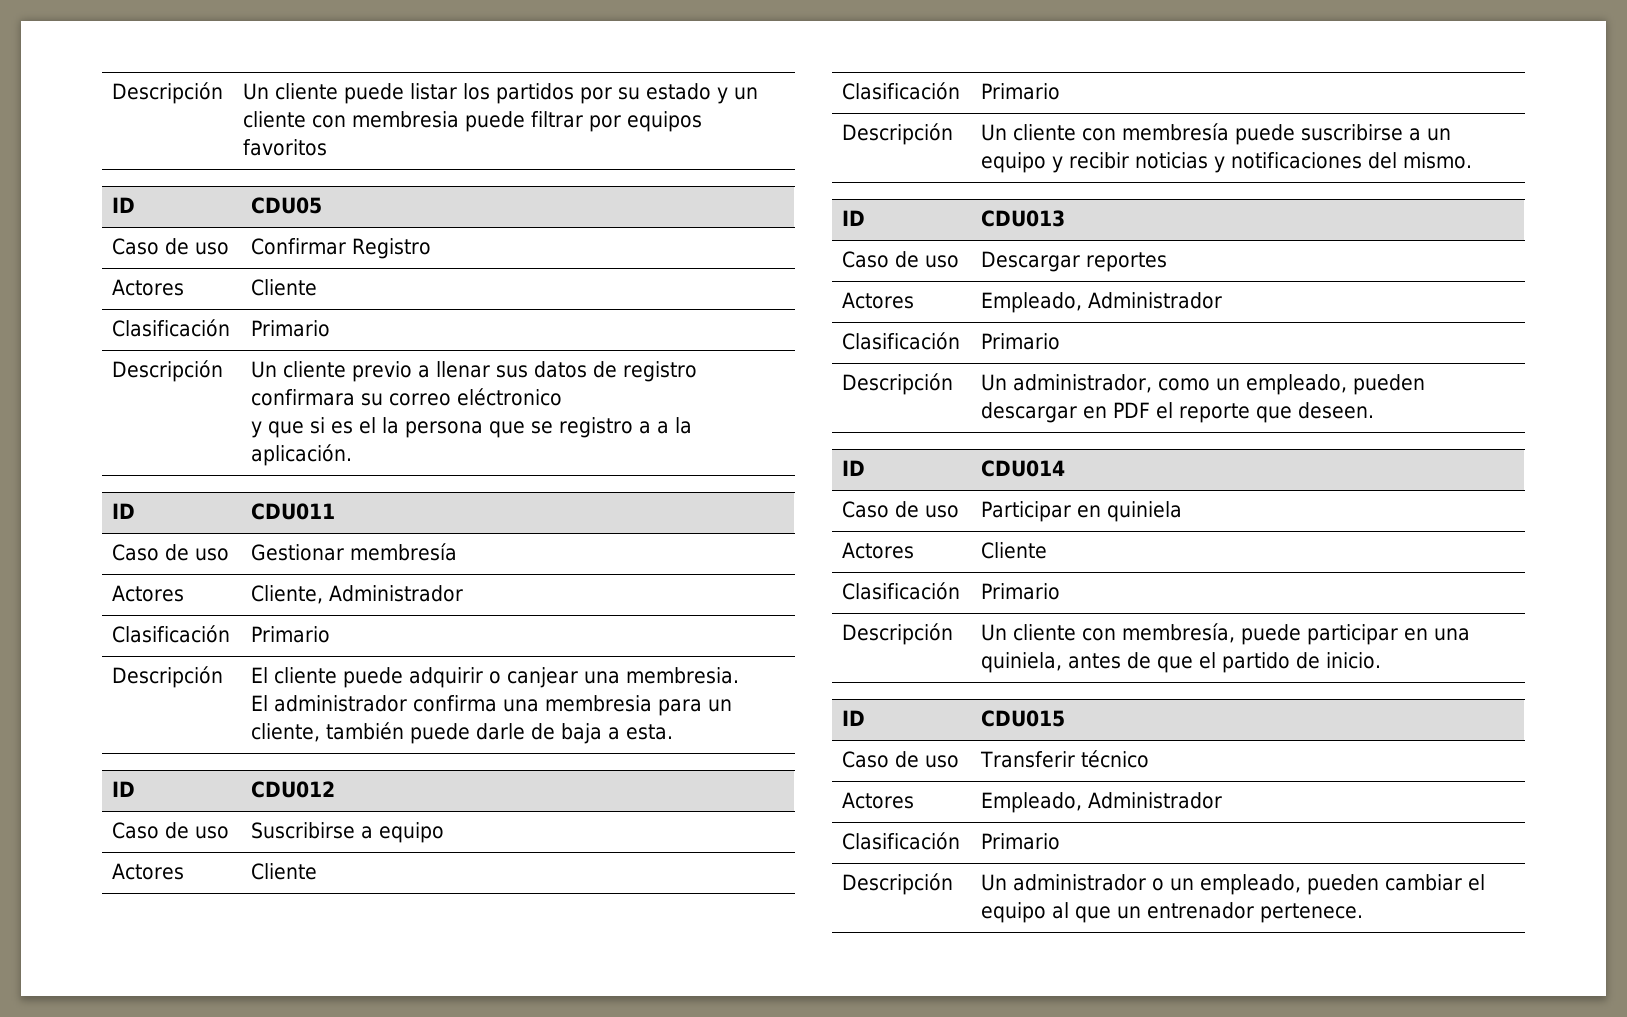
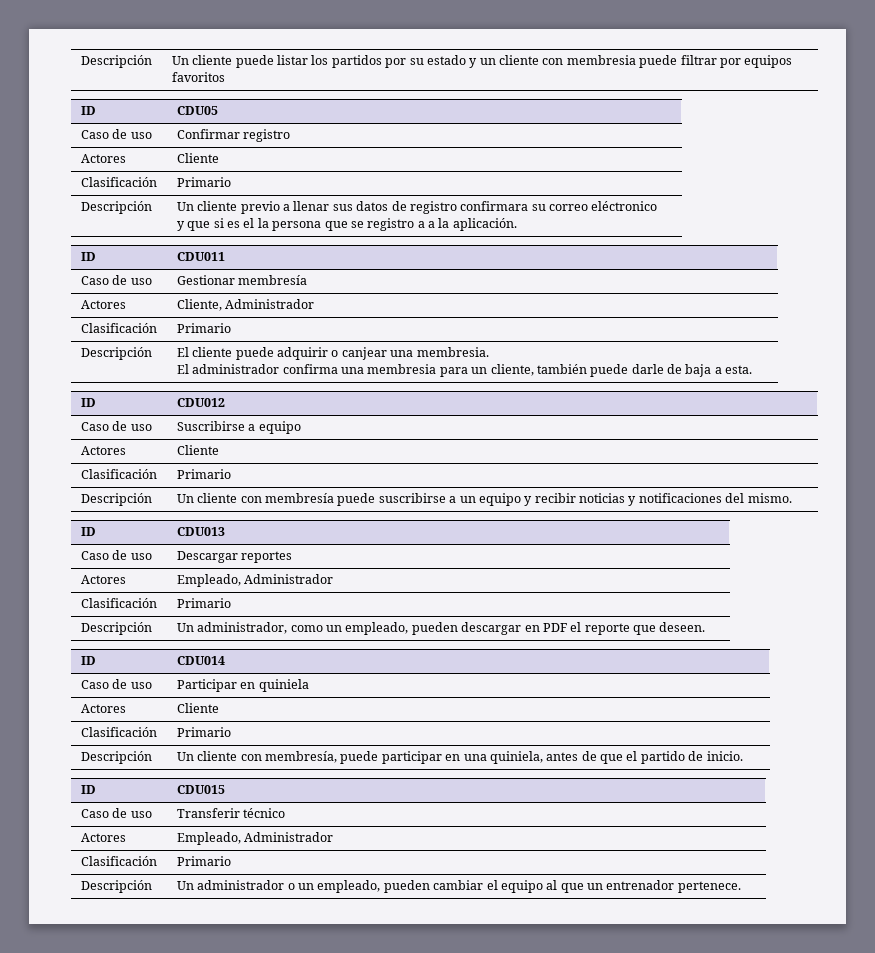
[351,238,431,259] Registro -> [243,129,291,142] registro

